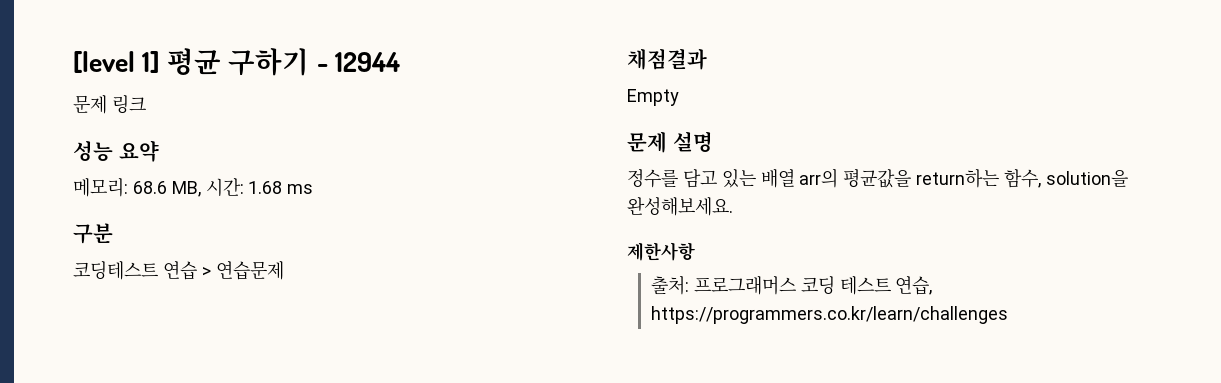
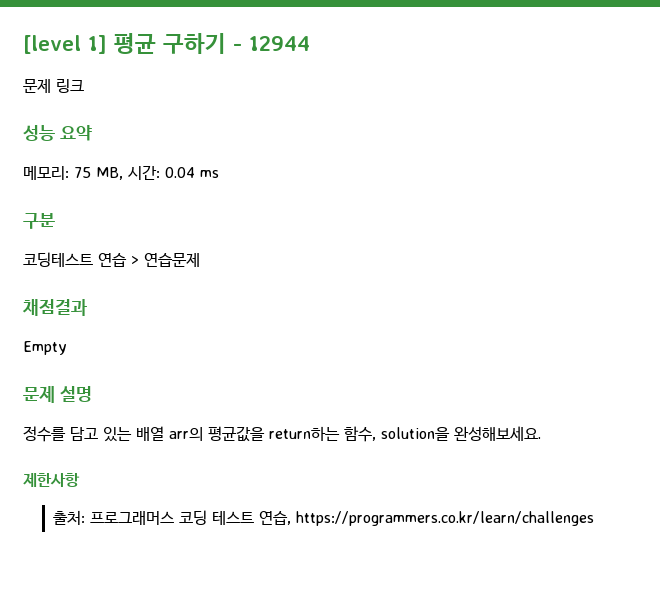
[132,181,167,194] 68.6 -> [74,167,91,178] 75
[248,181,283,194] 1.68 -> [165,167,195,178] 0.04

